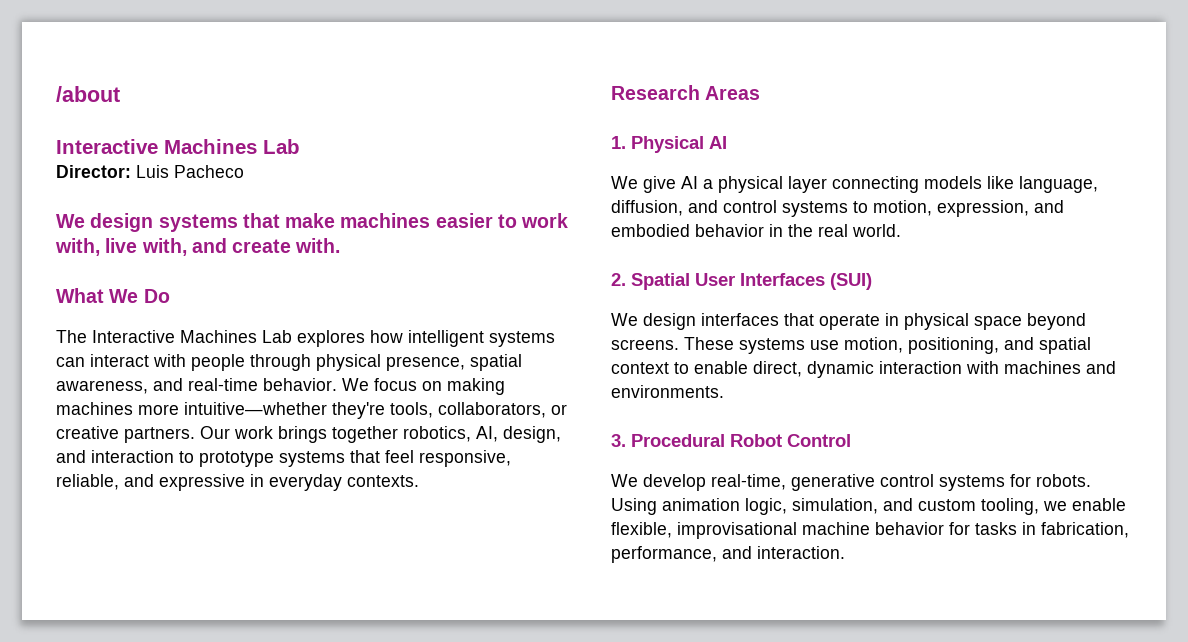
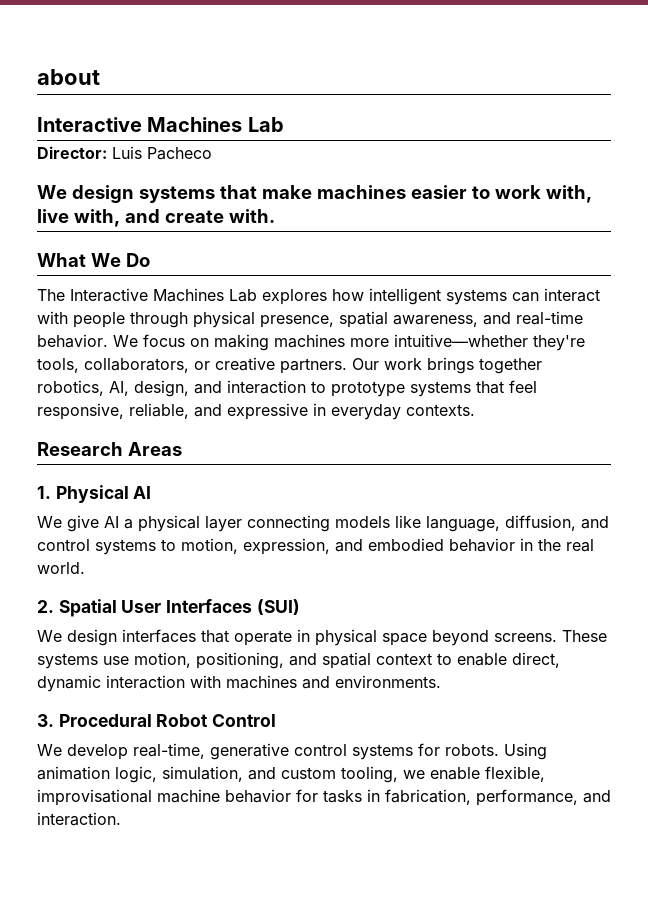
[56,86,120,102] /about -> [37,69,100,85] about

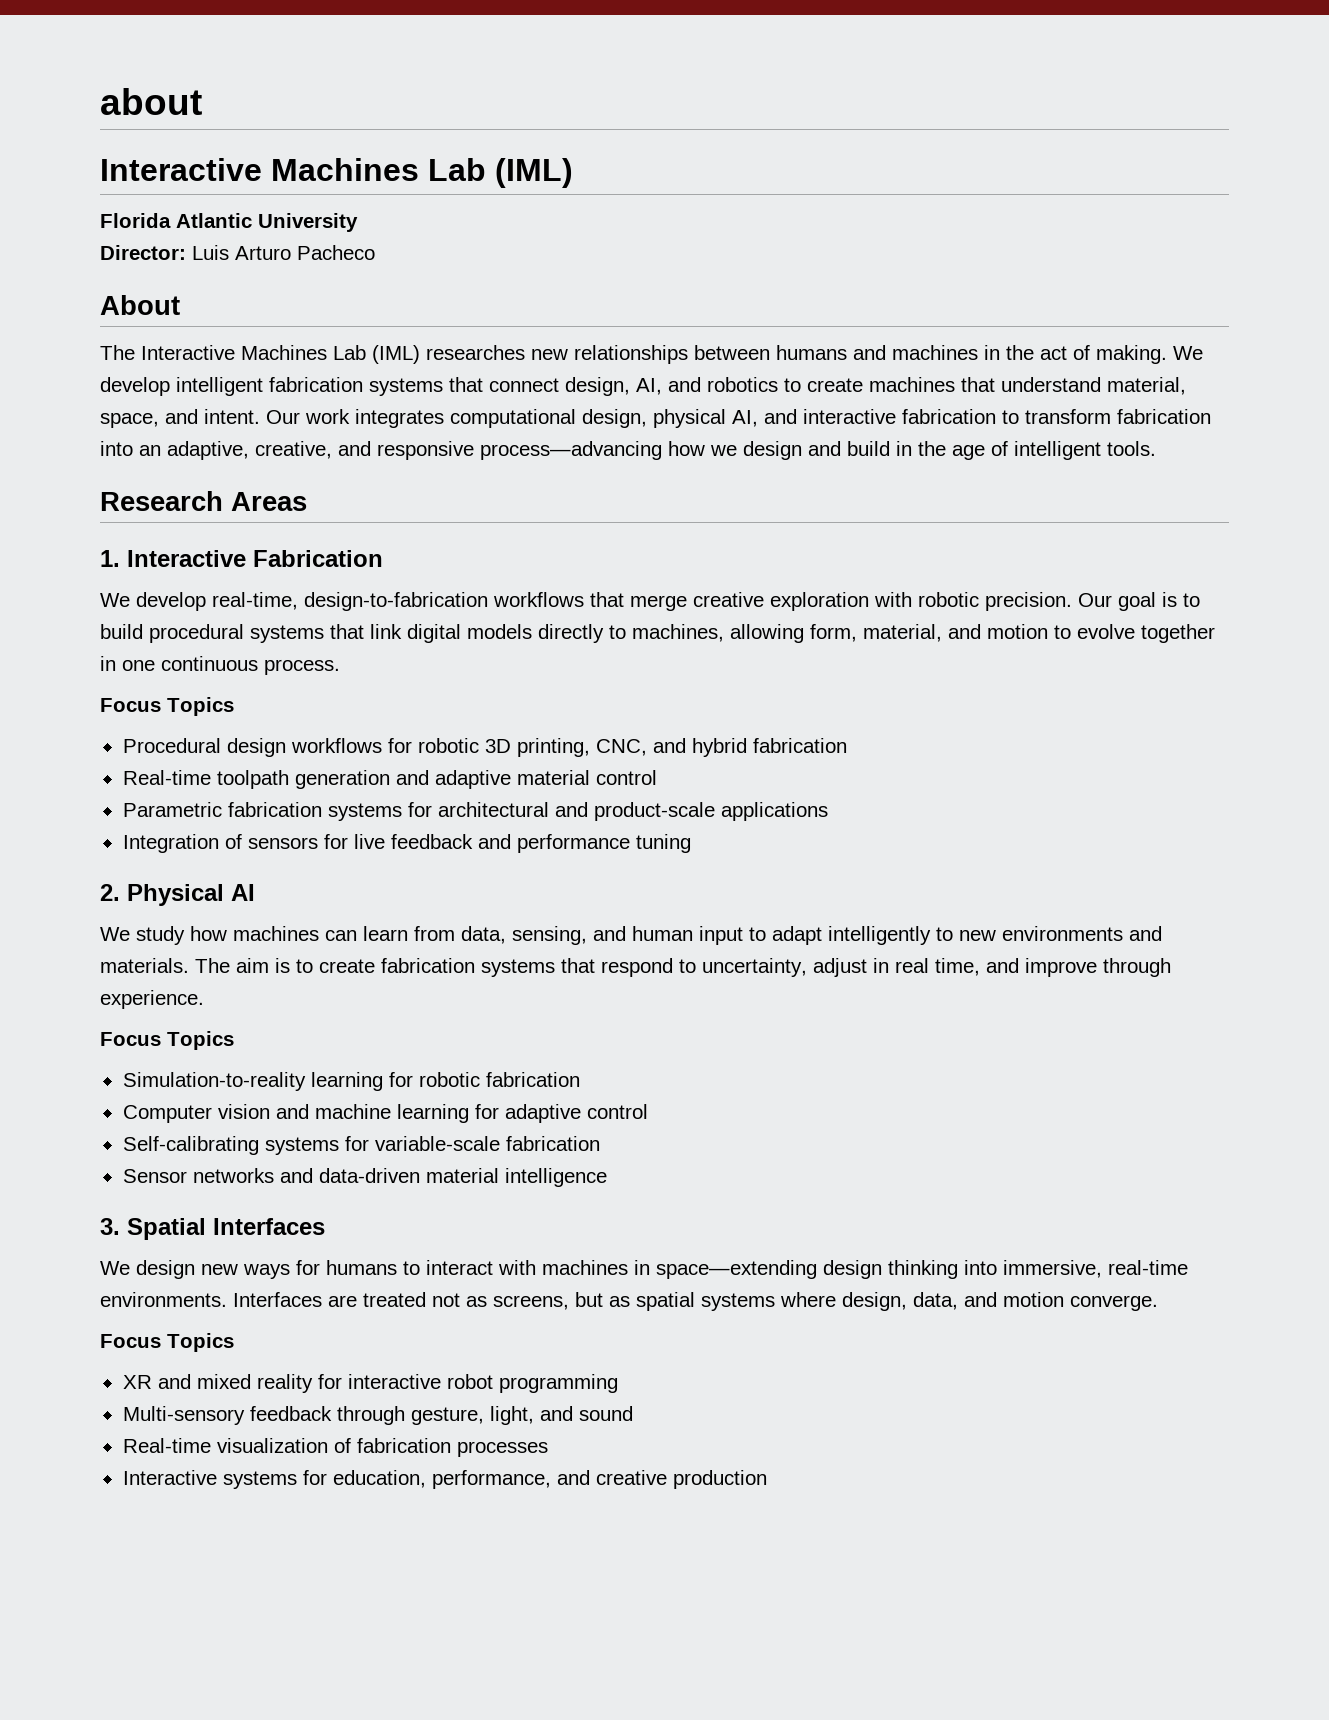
(284, 124) none -> [495,158,573,188] [100,213,358,232] (IML) // Florida Atlantic University
(142, 152) none -> [235,246,291,260] Arturo
[37,185,592,203] [37,209,275,227] [37,253,150,267] [37,288,600,305] [37,311,583,328] [37,334,585,351] [37,357,542,374] [37,380,537,397] [37,403,475,420] [37,442,182,456] [37,485,152,503] [37,515,609,532] [37,538,594,555] [37,562,85,574] [37,599,300,617] [37,629,607,646] [37,652,560,669] [37,675,441,692] [37,714,277,727] [37,743,547,760] [37,766,545,783] [37,789,611,806] [37,812,121,826] We design systems that make machines easier to work with, live with, and create with. // What We Do // The Interactive Machines Lab explores how intelligent systems can interact with people through physical presence, spatial awareness, and real-time behavior. We focus on making machines more intuitive—whether they're tools, collaborators, or creative partners. Our work brings together robotics, AI, design, and interaction to prototype systems that feel responsive, reliable, and expressive in everyday contexts. // Research Areas // 1. Physical AI // We give AI a physical layer connecting models like language, diffusion, and control systems to motion, expression, and embodied behavior in the real world. // 2. Spatial User Interfaces (SUI) // We design interfaces that operate in physical space beyond screens. These systems use motion, positioning, and spatial context to enable direct, dynamic interaction with machines and environments. // 3. Procedural Robot Control // We develop real-time, generative control systems for robots. Using animation logic, simulation, and custom tooling, we enable flexible, improvisational machine behavior for tasks in fabrication, performance, and interaction. -> [100,295,180,315] [100,345,1203,364] [100,377,1186,396] [100,409,1211,428] [100,441,1156,460] [100,491,307,511] [100,550,383,567] [100,592,1200,611] [100,624,1215,643] [100,656,340,675] [100,697,234,716] [122,738,847,757] [122,770,657,789] [122,802,828,821] [122,834,691,853] [100,884,255,906] [100,926,1162,945] [100,958,1171,977] [100,990,204,1009] [100,1031,234,1050] [122,1072,580,1091] [122,1104,648,1123] [122,1136,600,1155] [122,1168,607,1187] [100,1218,325,1240] [100,1260,1188,1279] [100,1292,1158,1311] [100,1333,234,1352] [122,1374,618,1393] [122,1406,633,1425] [122,1438,548,1457] [122,1470,767,1489] About // The Interactive Machines Lab (IML) researches new relationships between humans and machines in the act of making. We develop intelligent fabrication systems that connect design, AI, and robotics to create machines that understand material, space, and intent. Our work integrates computational design, physical AI, and interactive fabrication to transform fabrication into an adaptive, creative, and responsive process—advancing how we design and build in the age of intelligent tools. // Research Areas // 1. Interactive Fabrication // We develop real-time, design-to-fabrication workflows that merge creative exploration with robotic precision. Our goal is to build procedural systems that link digital models directly to machines, allowing form, material, and motion to evolve together in one continuous process. // Focus Topics // Procedural design workflows for robotic 3D printing, CNC, and hybrid fabrication // Real-time toolpath generation and adaptive material control // Parametric fabrication systems for architectural and product-scale applications // Integration of sensors for live feedback and performance tuning // 2. Physical AI // We study how machines can learn from data, sensing, and human input to adapt intelligently to new environments and materials. The aim is to create fabrication systems that respond to uncertainty, adjust in real time, and improve through experience. // Focus Topics // Simulation-to-reality learning for robotic fabrication // Computer vision and machine learning for adaptive control // Self-calibrating systems for variable-scale fabrication // Sensor networks and data-driven material intelligence // 3. Spatial Interfaces // We design new ways for humans to interact with machines in space—extending design thinking into immersive, real-time environments. Interfaces are treated not as screens, but as spatial systems where design, data, and motion converge. // Focus Topics // XR and mixed reality for interactive robot programming // Multi-sensory feedback through gesture, light, and sound // Real-time visualization of fabrication processes // Interactive systems for education, performance, and creative production

